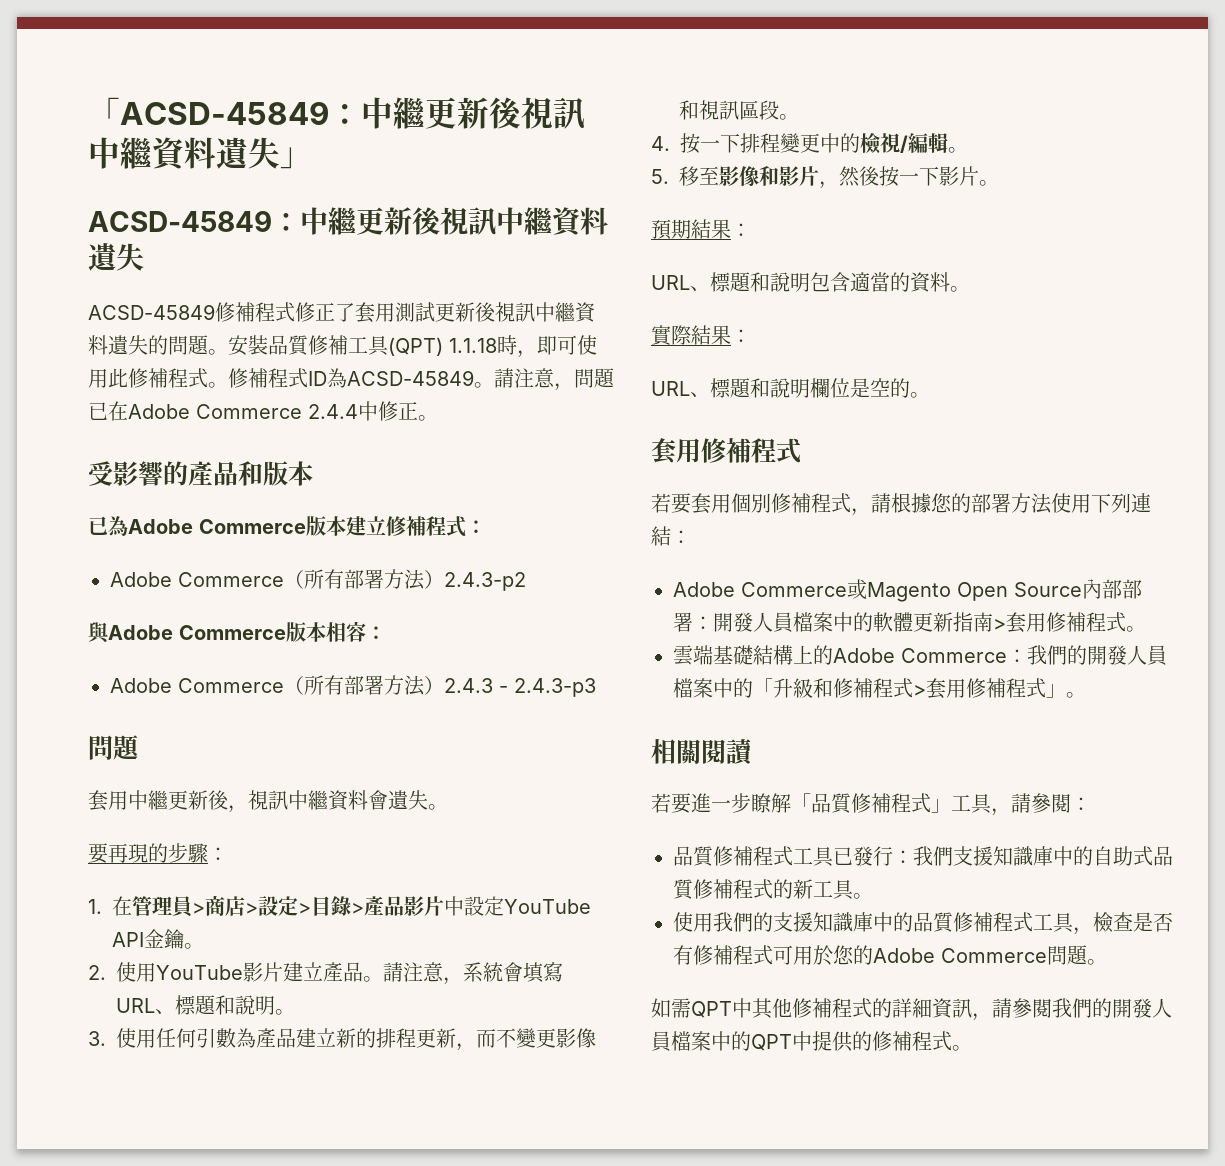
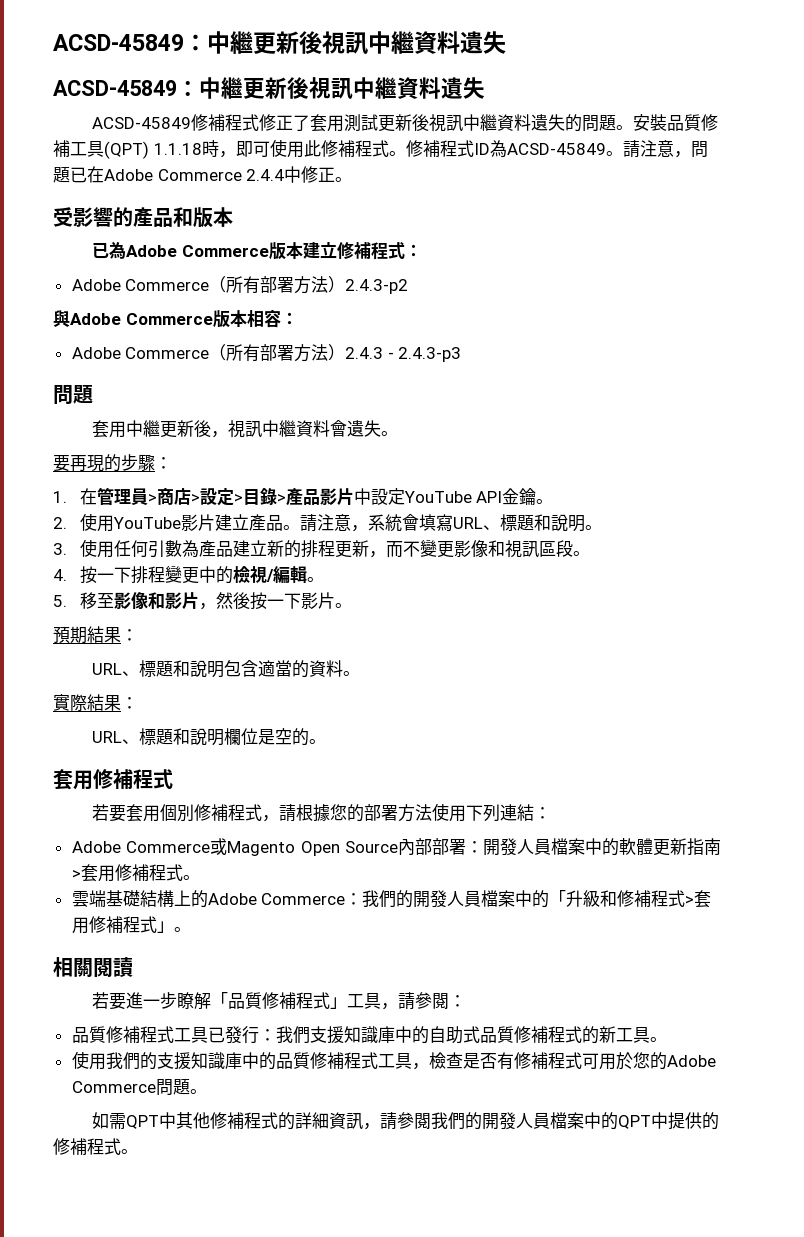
[88,97,585,129] [88,137,312,171] 「ACSD-45849：中繼更新後視訊中繼資料遺失」 -> [53,31,506,55] ACSD-45849：中繼更新後視訊中繼資料遺失

